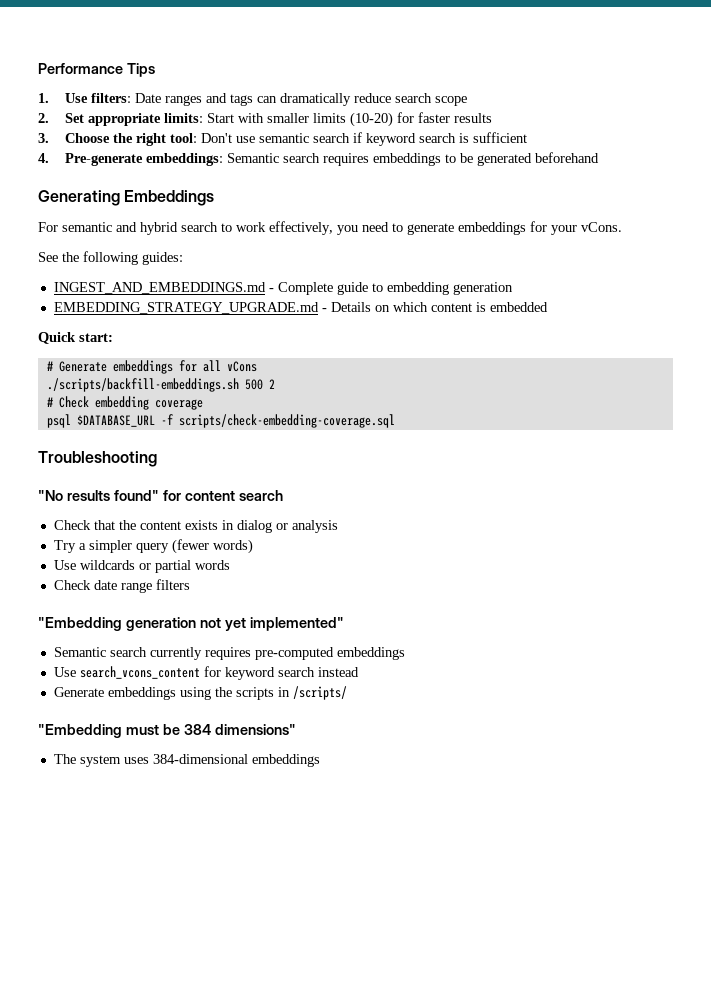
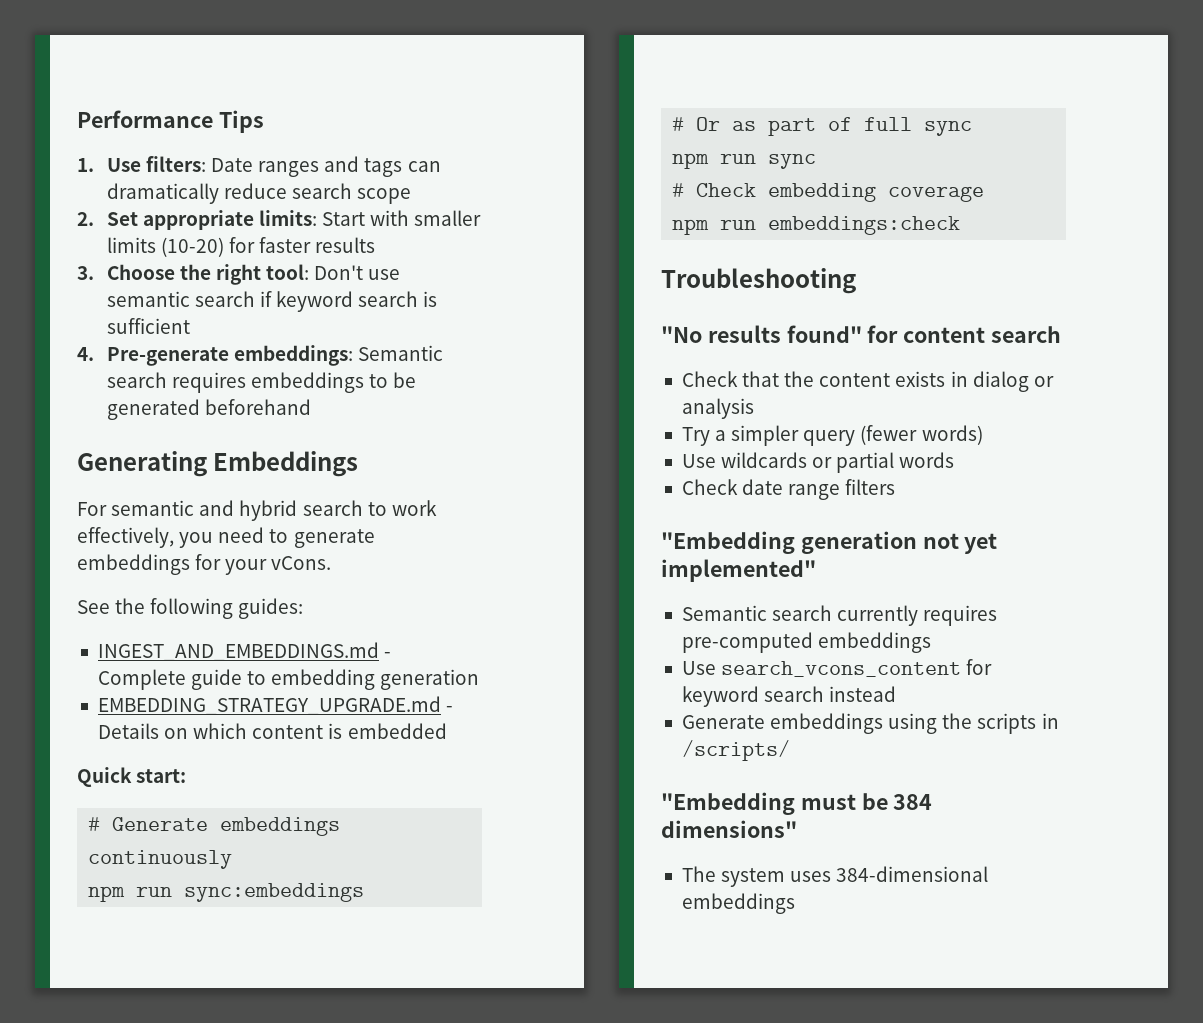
[178,360,257,372] [46,378,275,392] for all vCons // ./scripts/backfill-embeddings.sh 500 2 -> [88,850,233,869] [88,883,365,902] [672,117,973,136] [672,153,817,169] continuously // npm run sync:embeddings // # Or as part of full sync // npm run sync
[46,414,395,428] psql $DATABASE_URL -f scripts/check-embedding-coverage.sql -> [672,216,961,235] npm run embeddings:check

